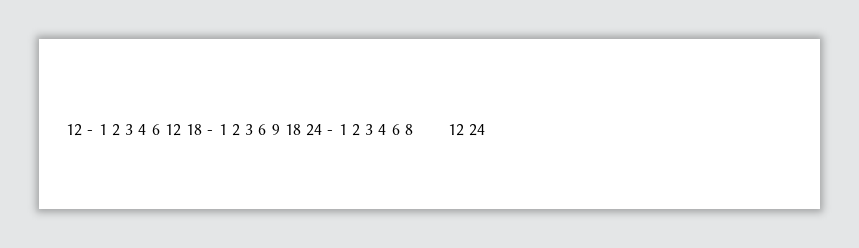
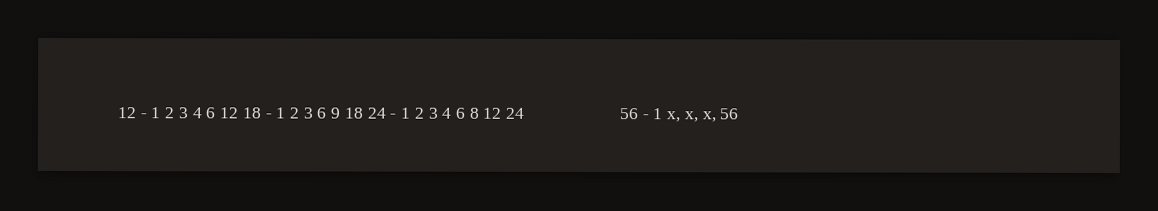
(485, 130) none -> [619,108,739,123] // 56 - 1 x, x, x, 56

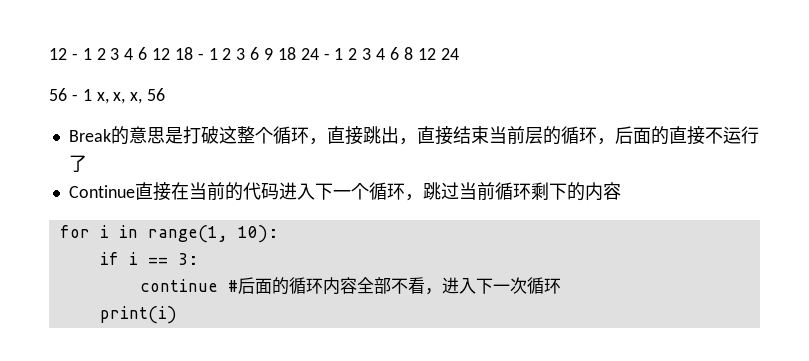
(739, 114) none -> [68,126,759,145] [68,155,87,172] [68,182,621,201] [59,225,278,243] [99,252,198,265] [139,277,561,295] [99,306,177,324] // Break的意思是打破这整个循环，直接跳出，直接结束当前层的循环，后面的直接不运行了 // Continue直接在当前的代码进入下一个循环，跳过当前循环剩下的内容 // for i in range(1, 10): // if i == 3: // continue #后面的循环内容全部不看，进入下一次循环 // print(i)

